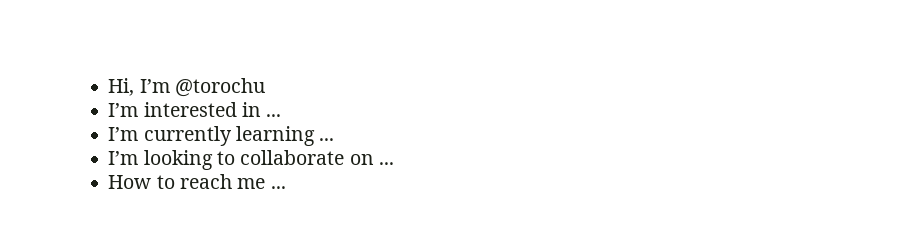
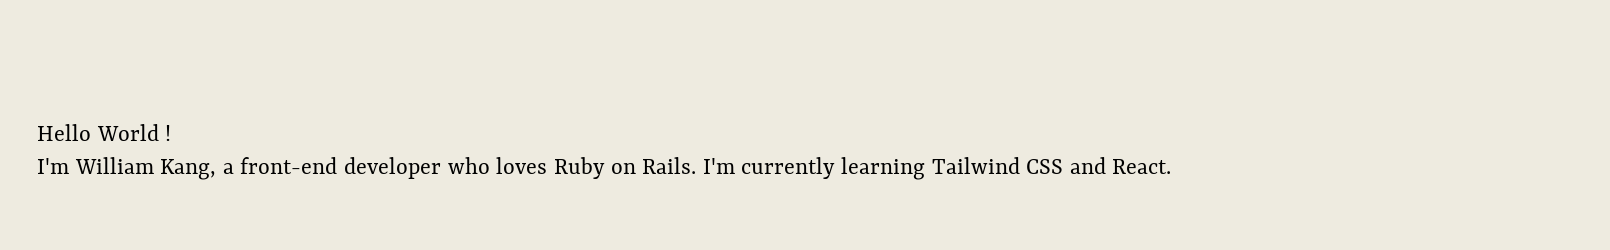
[108,78,265,97] [108,102,282,117] [108,126,335,146] [108,150,394,170] [108,174,286,189] Hi, I’m @torochu // I’m interested in ... // I’m currently learning ... // I’m looking to collaborate on ... // How to reach me ... -> [37,124,172,141] [37,157,1172,180] Hello World ! // I'm William Kang, a front-end developer who loves Ruby on Rails. I'm currently learning Tailwind CSS and React.

